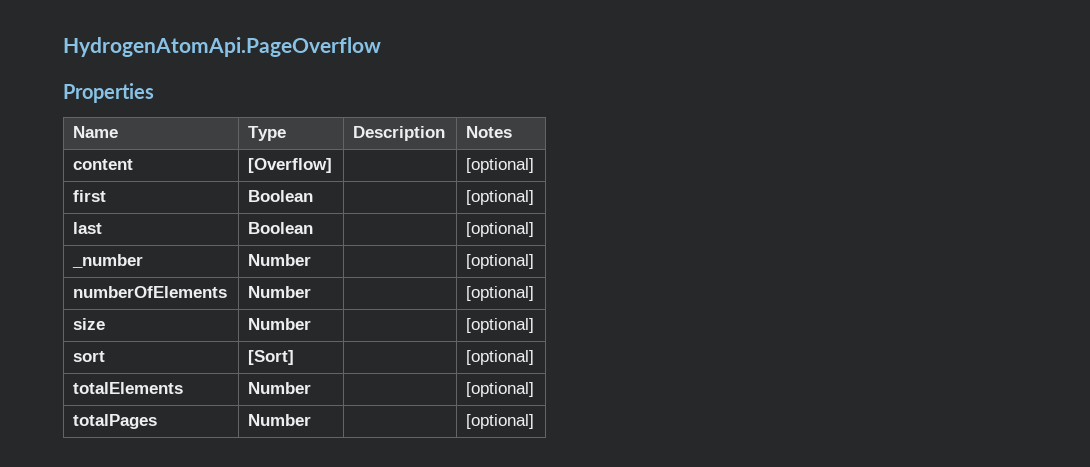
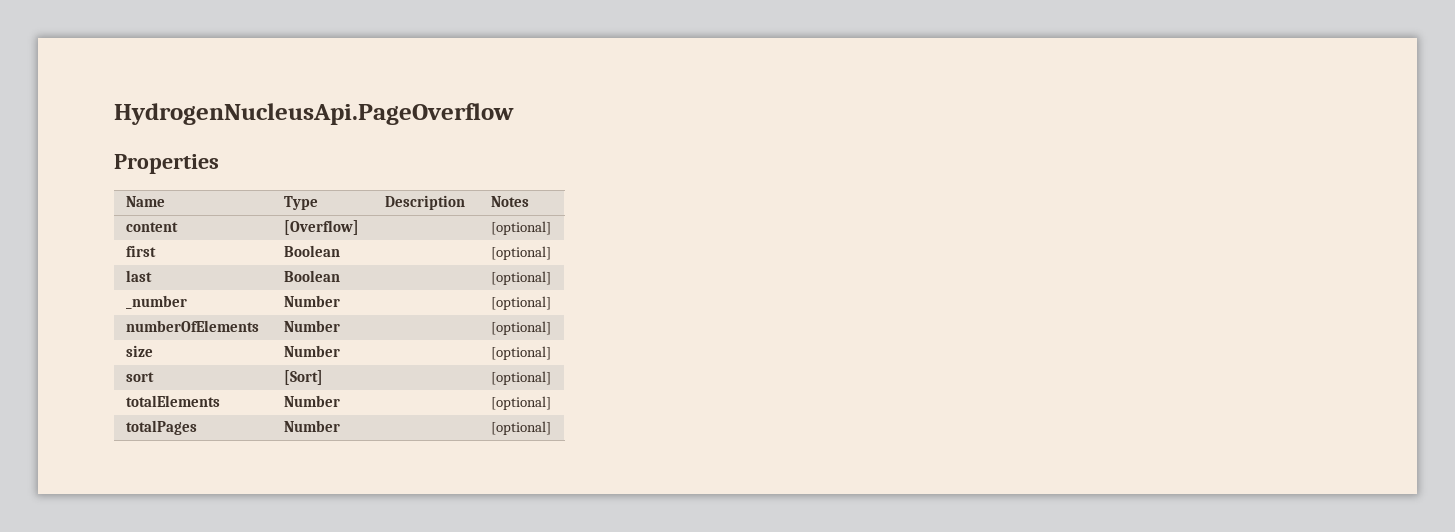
[63,37,381,57] HydrogenAtomApi.PageOverflow -> [114,103,514,125] HydrogenNucleusApi.PageOverflow

